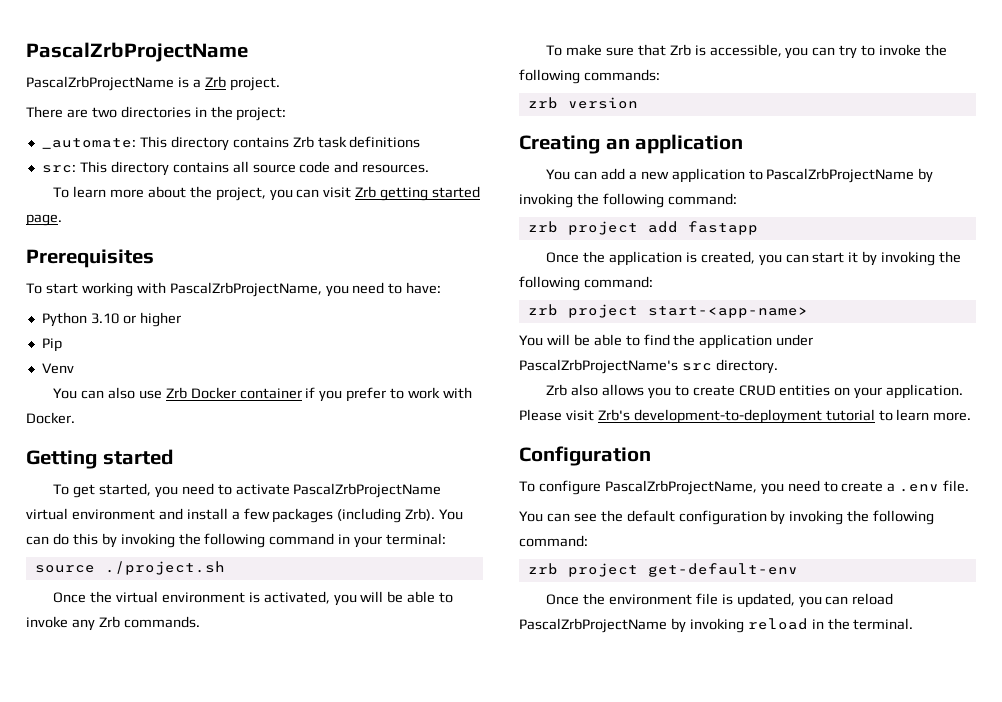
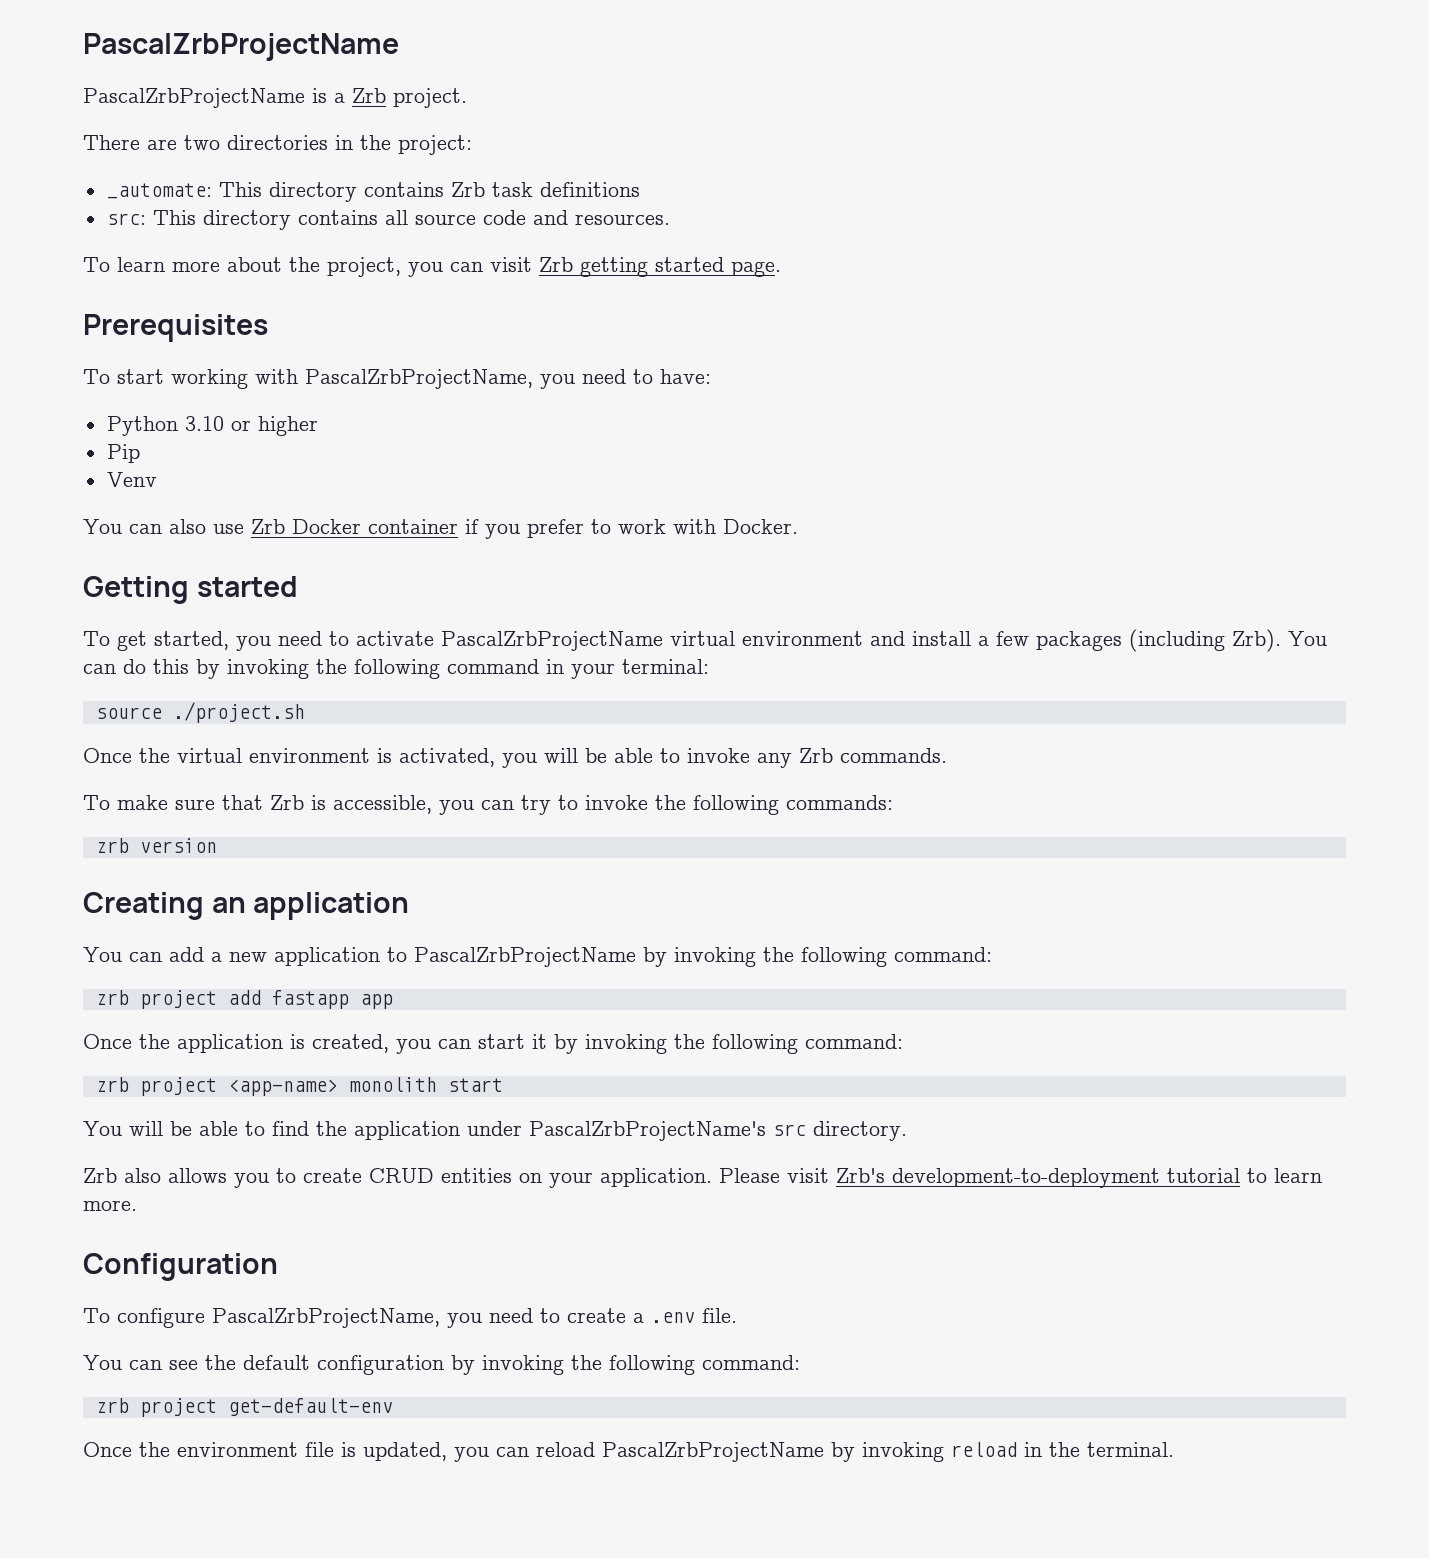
(758, 228) none -> [359,994,393,1009] app
[647,306,808,318] start-<app-name> -> [227,1077,503,1096] <app-name> monolith start

